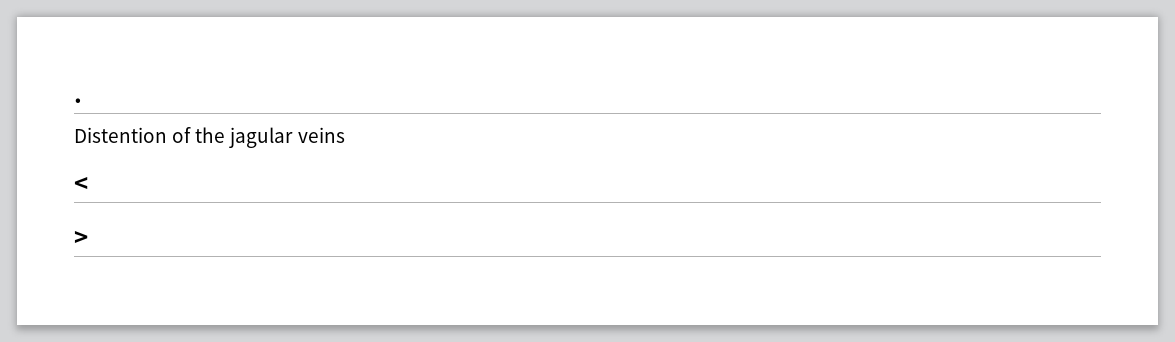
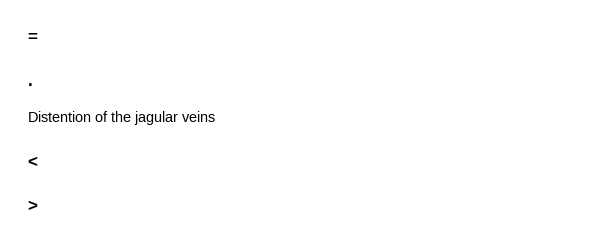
(74, 100) none -> [28,33,38,42] = //

